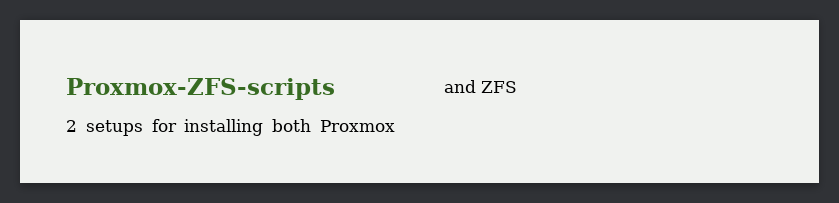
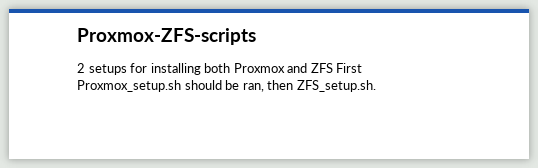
(517, 87) none -> [336,63,363,73] [77,80,376,92] First Proxmox_setup.sh should be ran, then ZFS_setup.sh.

